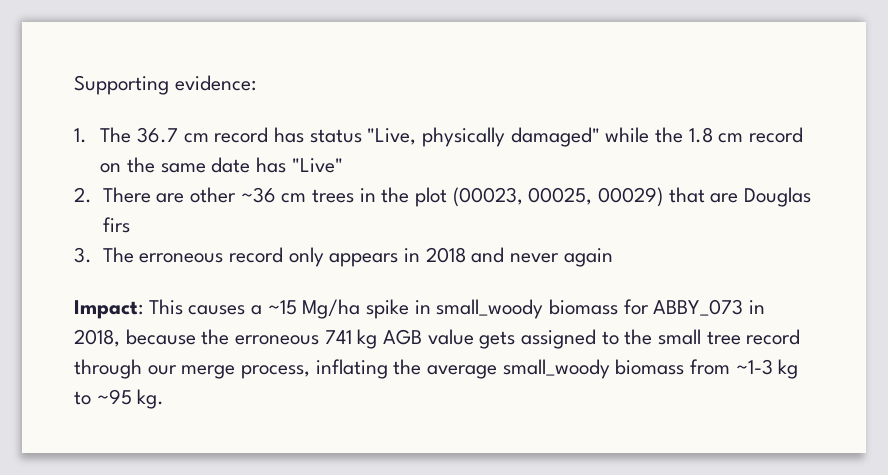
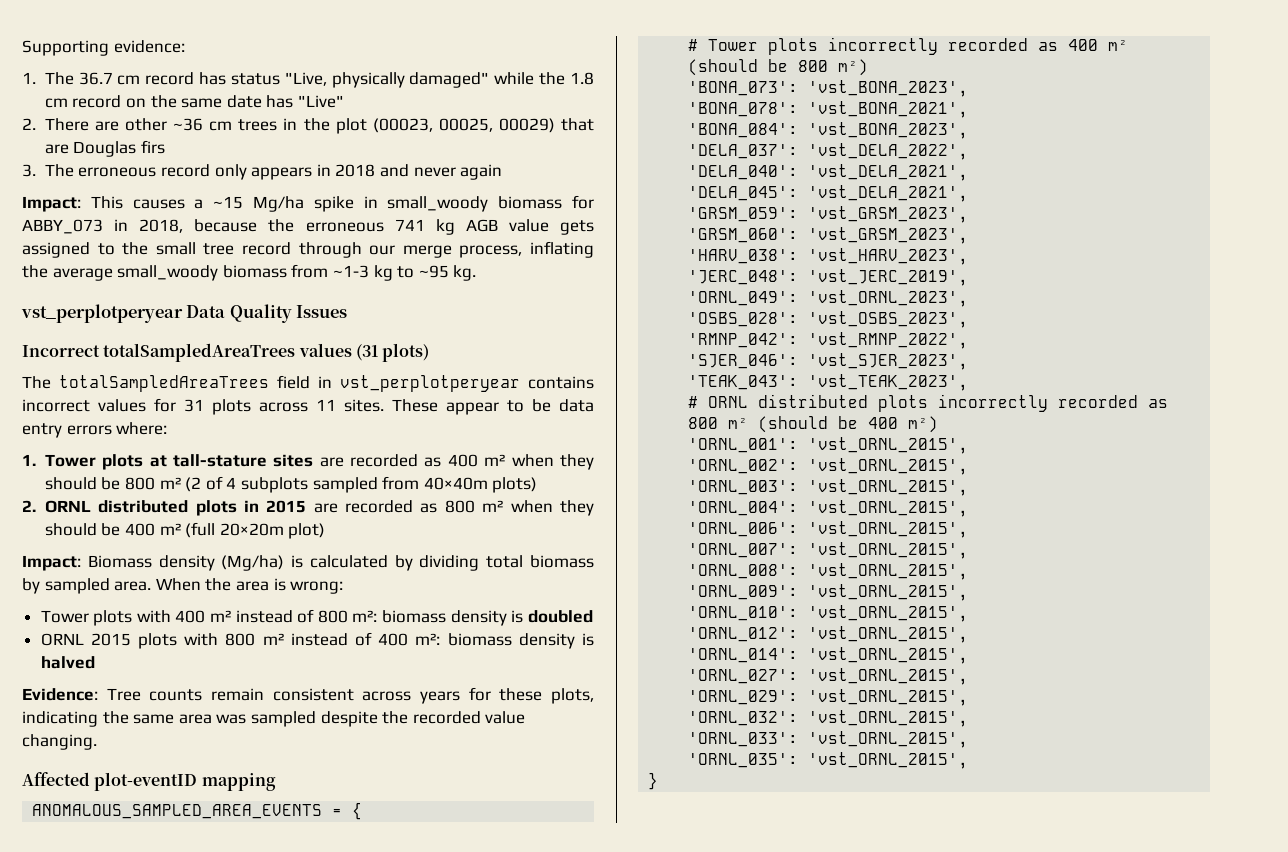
(165, 399) none -> [21,304,348,323] [22,343,430,362] [22,375,594,392] [22,398,594,415] [22,422,168,438] [22,454,594,470] [44,476,538,493] [22,500,594,516] [44,522,326,539] [22,555,594,571] [22,578,344,594] [40,609,593,626] [40,632,594,649] [40,656,95,669] [22,687,594,704] [22,711,526,727] [22,734,97,750] [22,772,276,791] [32,802,363,820] [688,37,1129,55] [688,59,869,76] [688,80,969,97] [688,101,969,118] [688,122,969,139] [688,143,969,160] [688,164,969,181] [688,185,969,202] [688,206,969,223] [688,227,969,244] [688,248,969,265] [688,269,969,286] [688,290,969,307] [688,311,969,328] [688,332,969,349] [688,353,969,370] [688,374,969,391] [688,394,1169,412] [688,416,939,433] [688,437,969,454] [688,458,969,475] [688,479,969,496] [688,500,969,517] [688,521,969,538] [688,542,969,559] [688,563,969,580] [688,584,969,601] [688,605,969,622] [688,626,969,643] [688,647,969,664] [688,668,969,685] [688,689,969,706] [688,710,969,727] [688,731,969,748] [688,752,969,769] [648,772,659,790] // vst_perplotperyear Data Quality Issues // Incorrect totalSampledAreaTrees values (31 plots) // The totalSampledAreaTrees field in vst_perplotperyear contains incorrect values for 31 plots across 11 sites. These appear to be data entry errors where: // 1. Tower plots at tall-stature sites are recorded as 400 m² when they should be 800 m² (2 of 4 subplots sampled from 40×40m plots) // 2. ORNL distributed plots in 2015 are recorded as 800 m² when they should be 400 m² (full 20×20m plot) // Impact: Biomass density (Mg/ha) is calculated by dividing total biomass by sampled area. When the area is wrong: // Tower plots with 400 m² instead of 800 m²: biomass density is doubled // ORNL 2015 plots with 800 m² instead of 400 m²: biomass density is halved // Evidence: Tree counts remain consistent across years for these plots, indicating the same area was sampled despite the recorded value changing. // Affected plot-eventID mapping // ANOMALOUS_SAMPLED_AREA_EVENTS = { // # Tower plots incorrectly recorded as 400 m² (should be 800 m²) // 'BONA_073': 'vst_BONA_2023', // 'BONA_078': 'vst_BONA_2021', // 'BONA_084': 'vst_BONA_2023', // 'DELA_037': 'vst_DELA_2022', // 'DELA_040': 'vst_DELA_2021', // 'DELA_045': 'vst_DELA_2021', // 'GRSM_059': 'vst_GRSM_2023', // 'GRSM_060': 'vst_GRSM_2023', // 'HARV_038': 'vst_HARV_2023', // 'JERC_048': 'vst_JERC_2019', // 'ORNL_049': 'vst_ORNL_2023', // 'OSBS_028': 'vst_OSBS_2023', // 'RMNP_042': 'vst_RMNP_2022', // 'SJER_046': 'vst_SJER_2023', // 'TEAK_043': 'vst_TEAK_2023', // # ORNL distributed plots incorrectly recorded as 800 m² (should be 400 m²) // 'ORNL_001': 'vst_ORNL_2015', // 'ORNL_002': 'vst_ORNL_2015', // 'ORNL_003': 'vst_ORNL_2015', // 'ORNL_004': 'vst_ORNL_2015', // 'ORNL_006': 'vst_ORNL_2015', // 'ORNL_007': 'vst_ORNL_2015', // 'ORNL_008': 'vst_ORNL_2015', // 'ORNL_009': 'vst_ORNL_2015', // 'ORNL_010': 'vst_ORNL_2015', // 'ORNL_012': 'vst_ORNL_2015', // 'ORNL_014': 'vst_ORNL_2015', // 'ORNL_027': 'vst_ORNL_2015', // 'ORNL_029': 'vst_ORNL_2015', // 'ORNL_032': 'vst_ORNL_2015', // 'ORNL_033': 'vst_ORNL_2015', // 'ORNL_035': 'vst_ORNL_2015', // }

